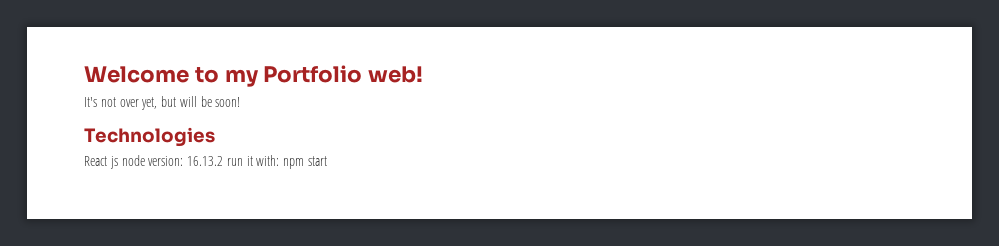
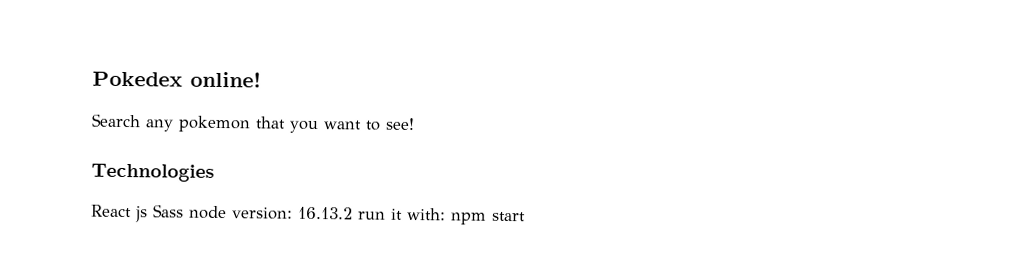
[84,65,424,87] [84,96,241,110] Welcome to my Portfolio web! // It's not over yet, but will be soon! -> [92,71,261,88] [91,113,415,134] Pokedex online! // Search any pokemon that you want to see!
(118, 162) none -> [153,204,184,218] Sass

